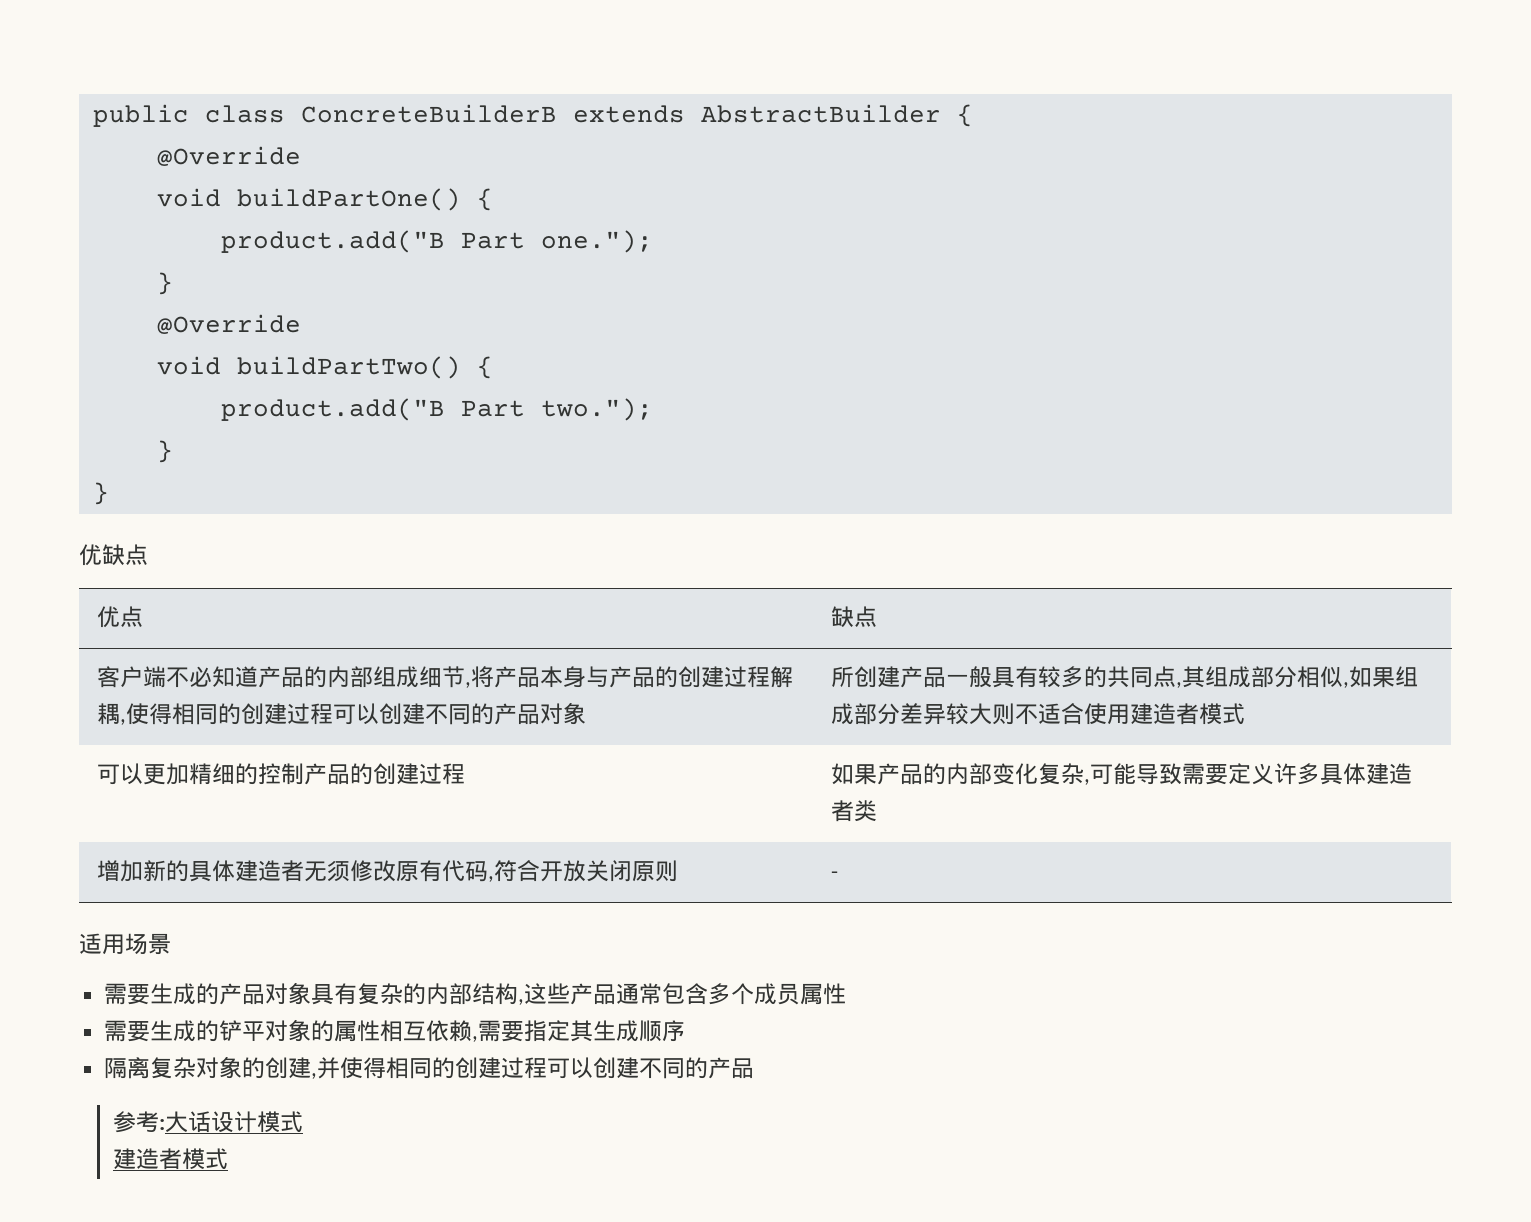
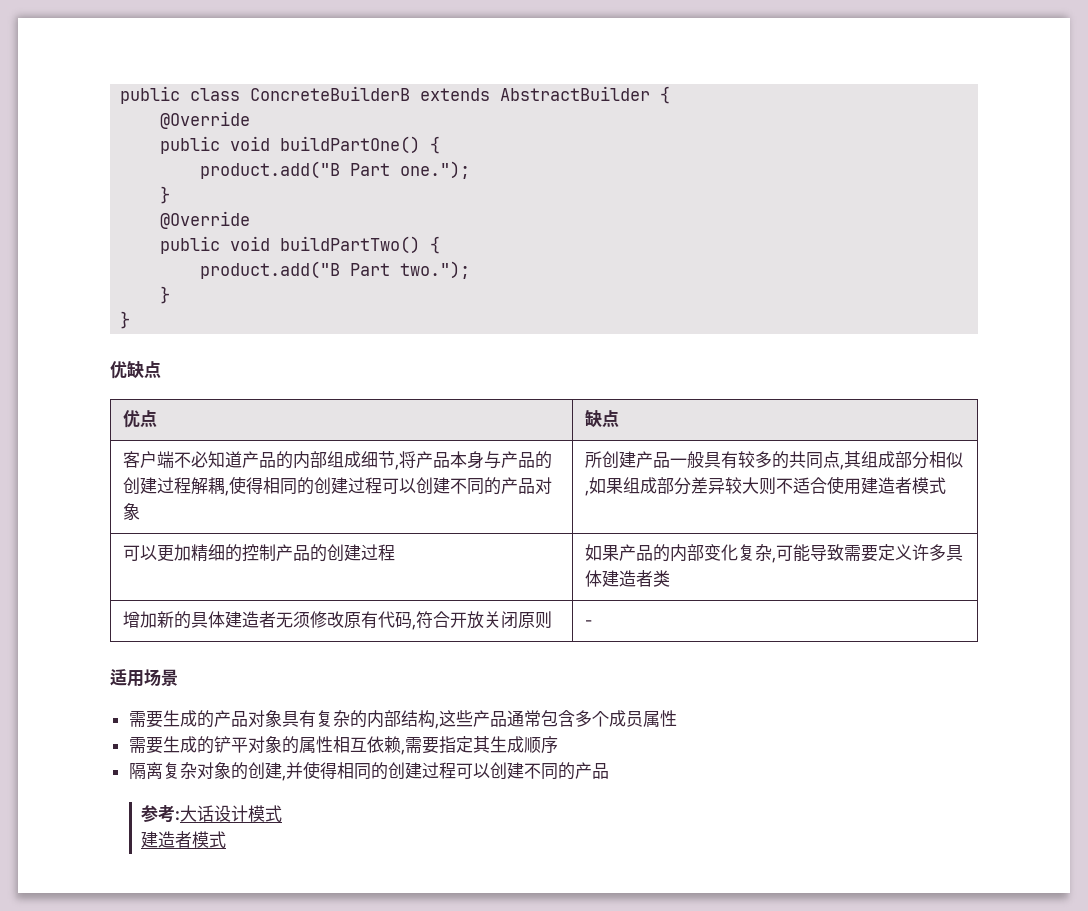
(301, 156) none -> [160,136,221,154] public
(301, 324) none -> [160,236,221,254] public

